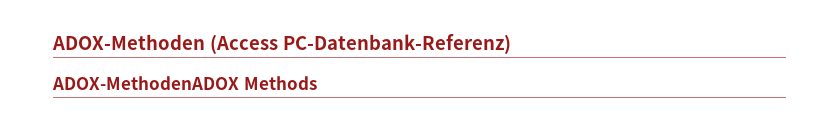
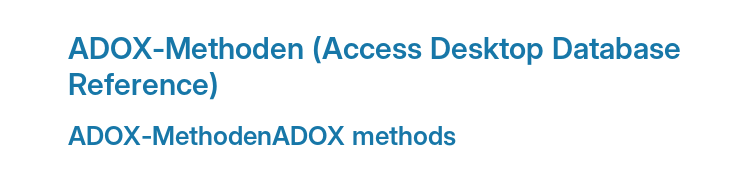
[282,34,511,54] PC-Datenbank-Referenz) -> [430,37,682,65] [68,72,219,100] Desktop Database Reference)
[243,76,317,90] Methods -> [352,126,457,146] methods

